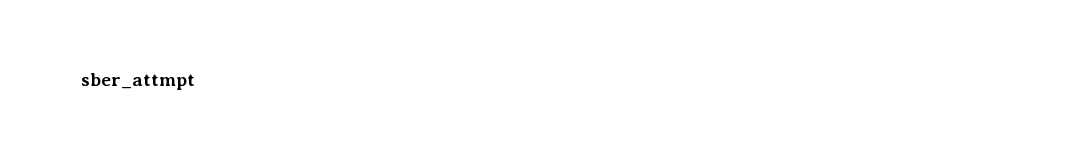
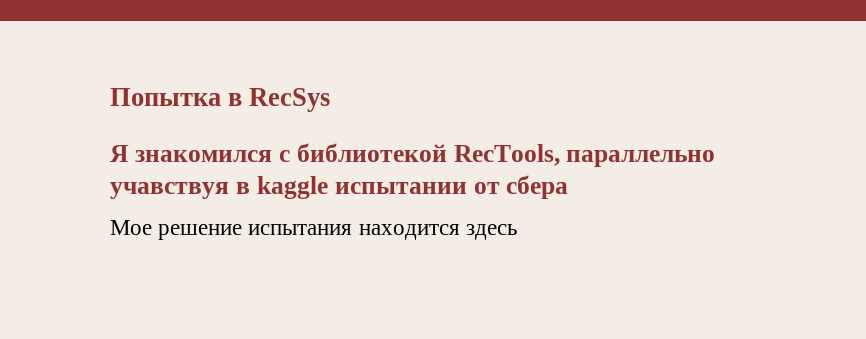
[81,73,195,90] sber_attmpt -> [110,88,331,112] [110,143,716,167] [110,175,569,199] [110,220,517,240] Попытка в RecSys // Я знакомился с библиотекой RecTools, параллельно учавствуя в kaggle испытании от сбера // Мое решение испытания находится здесь

